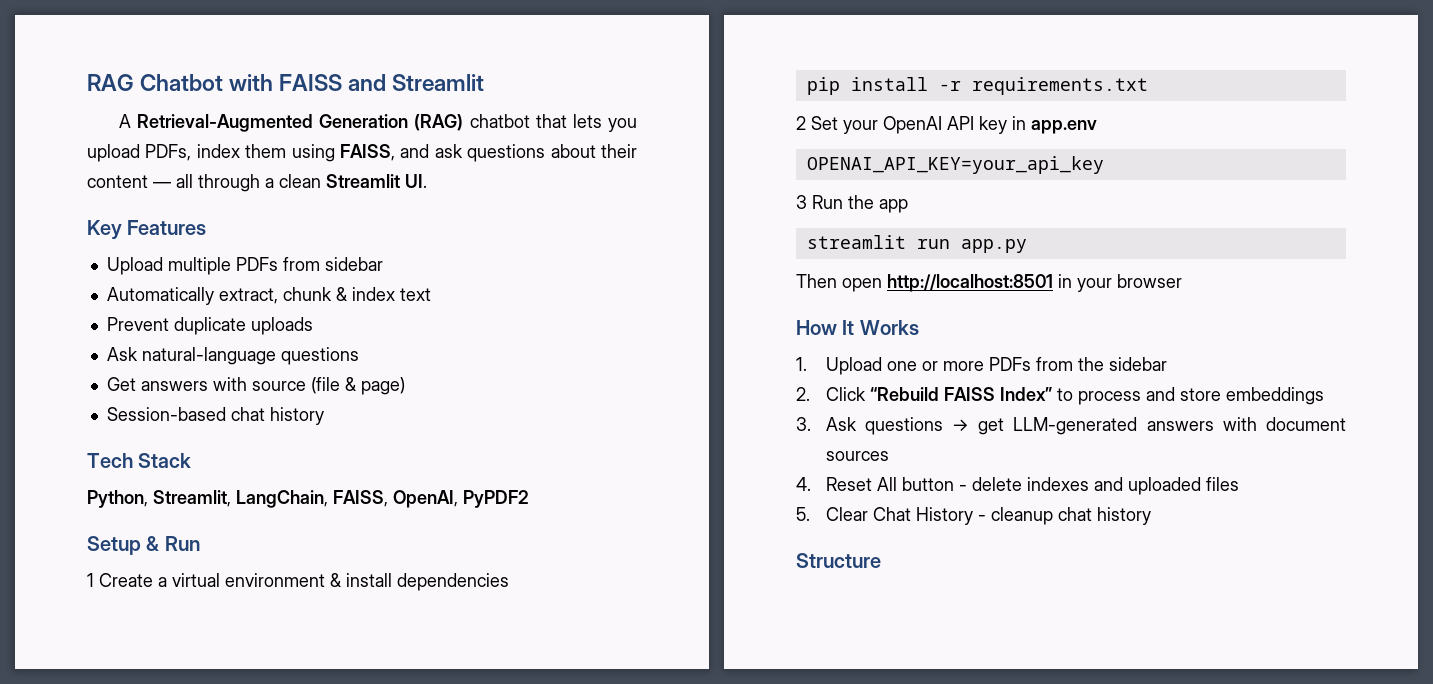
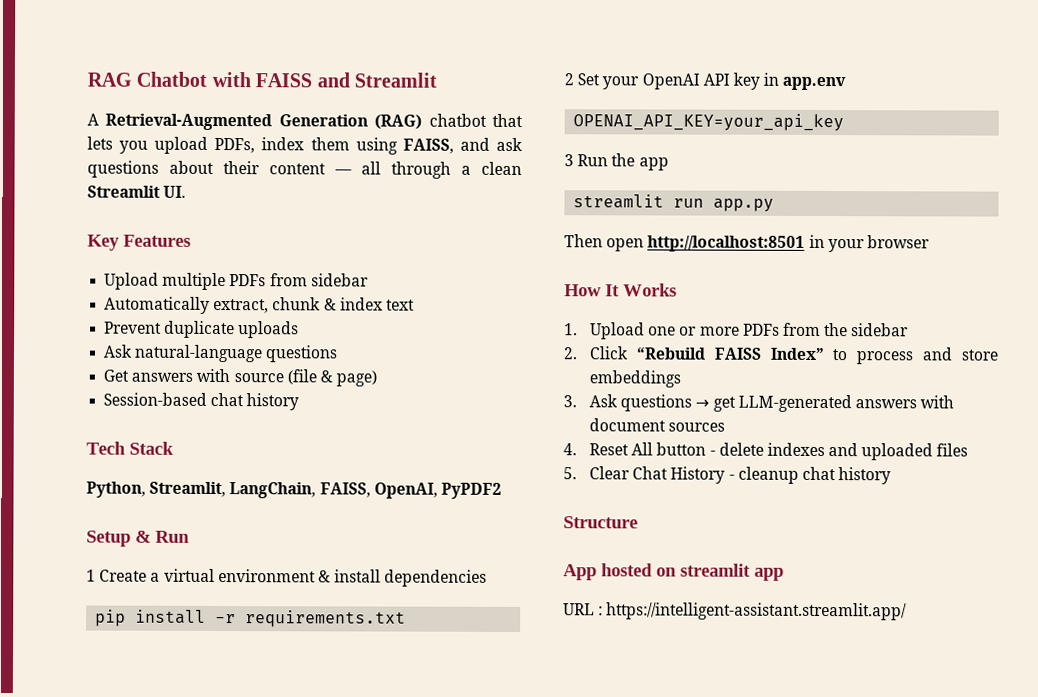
(881, 560) none -> [563,563,784,581] [563,602,908,621] // App hosted on streamlit app // URL : https://intelligent-assistant.streamlit.app/

